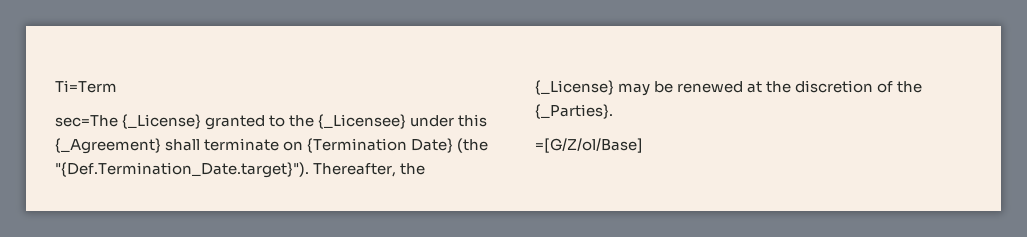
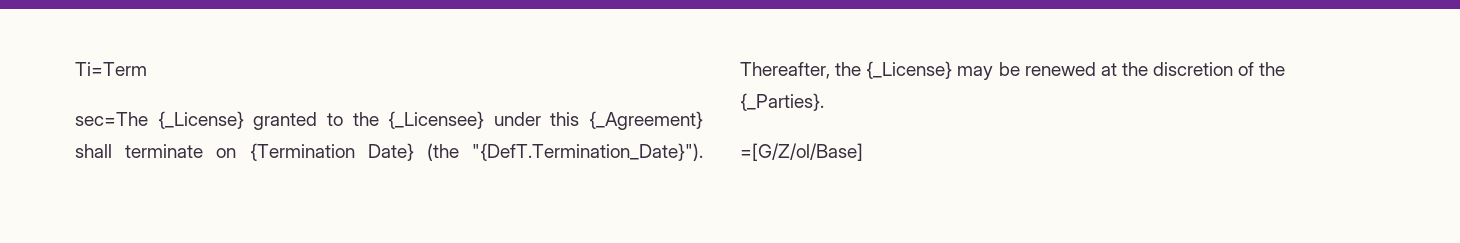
[55,162,309,178] "{Def.Termination_Date.target}"). -> [472,143,704,161] "{DefT.Termination_Date}").

